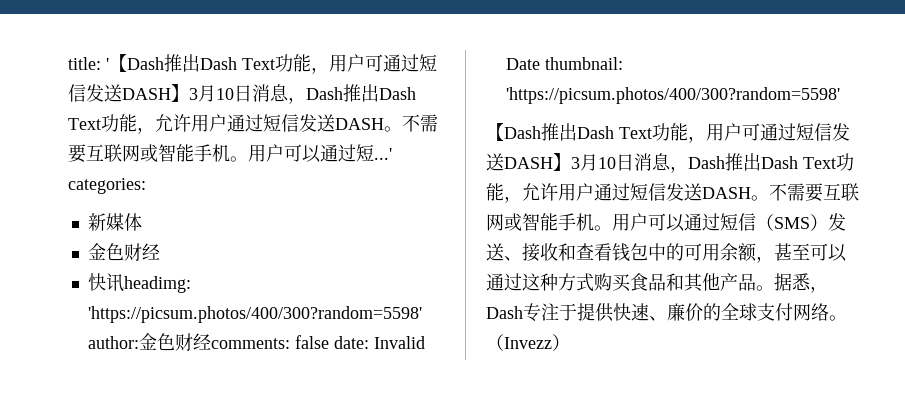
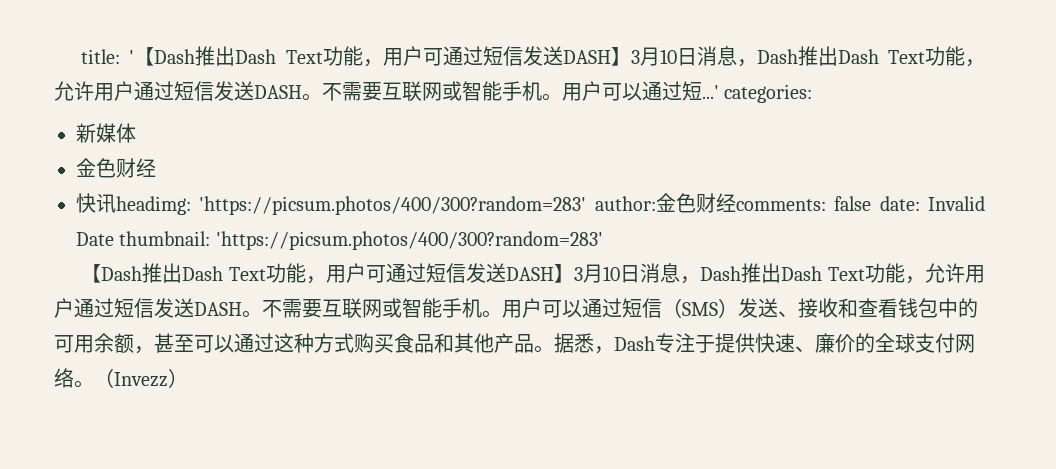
[87,306,422,323] 'https://picsum.photos/400/300?random=5598' -> [199,196,587,215] 'https://picsum.photos/400/300?random=283'
[505,87,840,104] 'https://picsum.photos/400/300?random=5598' -> [215,231,603,250] 'https://picsum.photos/400/300?random=283'

